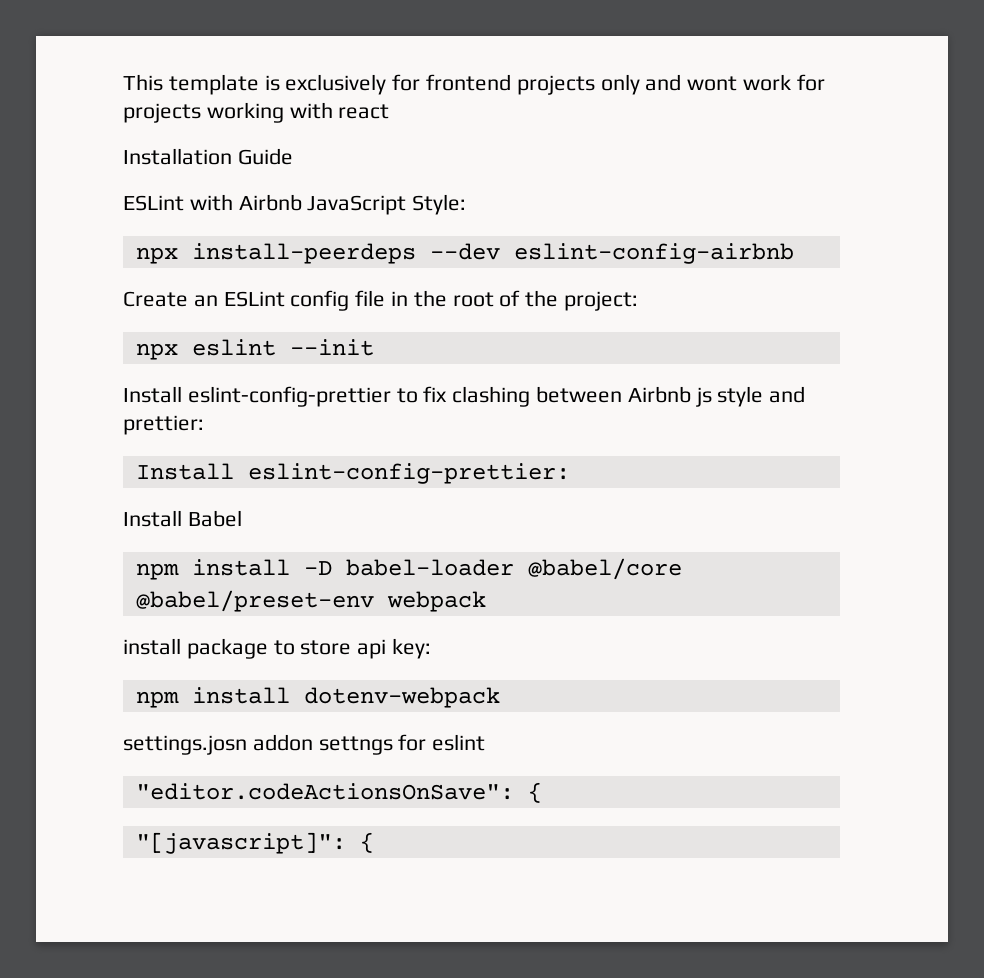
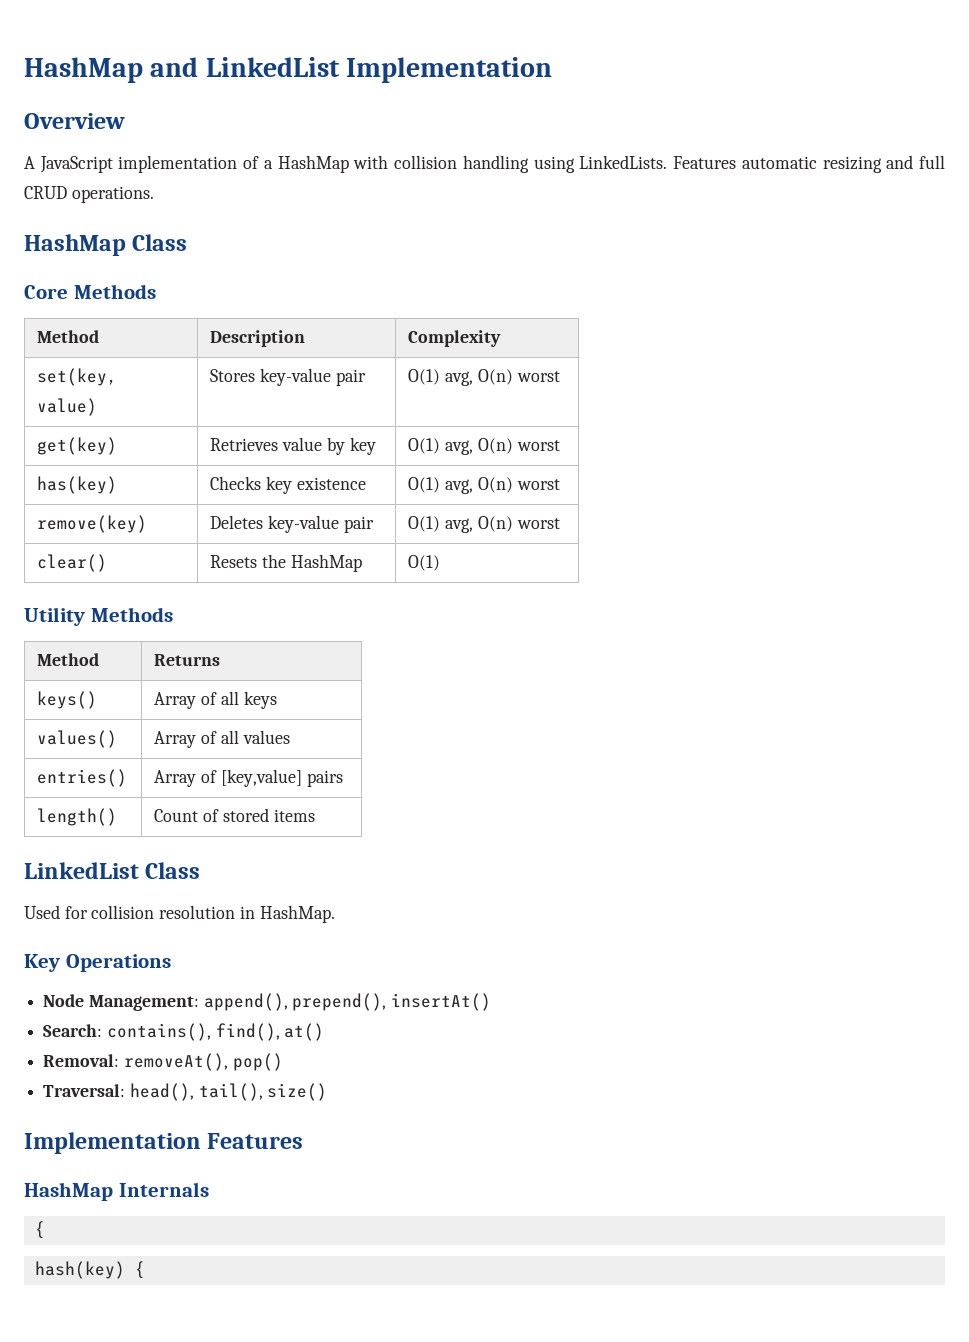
[123,74,825,95] [123,102,390,123] [123,148,293,165] [123,194,467,215] [135,243,794,264] [123,290,639,311] [135,339,374,360] [123,386,806,407] [123,415,204,435] [135,463,570,484] [123,510,242,527] [135,558,682,580] [135,590,486,612] [123,638,432,659] [135,687,500,708] [123,734,486,755] [135,783,514,800] This template is exclusively for frontend projects only and wont work for projects working with react // Installation Guide // ESLint with Airbnb JavaScript Style: // npx install-peerdeps --dev eslint-config-airbnb // Create an ESLint config file in the root of the project: // npx eslint --init // Install eslint-config-prettier to fix clashing between Airbnb js style and prettier: // Install eslint-config-prettier: // Install Babel // npm install -D babel-loader @babel/core @babel/preset-env webpack // install package to store api key: // npm install dotenv-webpack // settings.josn addon settngs for eslint // "editor.codeActionsOnSave": -> [24,57,553,83] [24,113,125,129] [24,155,946,173] [24,186,154,203] [24,234,188,256] [24,284,156,299] [37,330,100,343] [210,330,306,347] [408,330,502,347] [37,368,118,386] [37,398,98,416] [210,368,366,386] [408,369,560,386] [37,437,118,455] [210,437,376,455] [408,438,560,455] [37,476,118,494] [210,476,366,494] [408,477,560,494] [37,515,148,533] [210,515,374,533] [408,516,560,533] [37,554,108,572] [210,554,362,572] [408,555,441,571] [24,607,173,626] [37,653,100,666] [154,654,221,666] [37,691,98,709] [154,691,277,709] [37,730,118,748] [154,730,290,748] [37,769,128,787] [154,769,343,787] [37,808,118,826] [154,808,315,822] [24,862,201,879] [24,905,335,923] [24,954,171,972] [43,993,492,1011] [43,1023,325,1041] [43,1053,283,1071] [43,1083,328,1101] [24,1132,304,1154] [24,1182,209,1201] HashMap and LinkedList Implementation // Overview // A JavaScript implementation of a HashMap with collision handling using LinkedLists. Features automatic resizing and full CRUD operations. // HashMap Class // Core Methods // Method | Description | Complexity // set(key, value) | Stores key-value pair | O(1) avg, O(n) worst // get(key) | Retrieves value by key | O(1) avg, O(n) worst // has(key) | Checks key existence | O(1) avg, O(n) worst // remove(key) | Deletes key-value pair | O(1) avg, O(n) worst // clear() | Resets the HashMap | O(1) // Utility Methods // Method | Returns // keys() | Array of all keys // values() | Array of all values // entries() | Array of [key,value] pairs // length() | Count of stored items // LinkedList Class // Used for collision resolution in HashMap. // Key Operations // Node Management: append(), prepend(), insertAt() // Search: contains(), find(), at() // Removal: removeAt(), pop() // Traversal: head(), tail(), size() // Implementation Features // HashMap Internals //
[135,832,346,854] "[javascript]": -> [34,1261,125,1279] hash(key)

